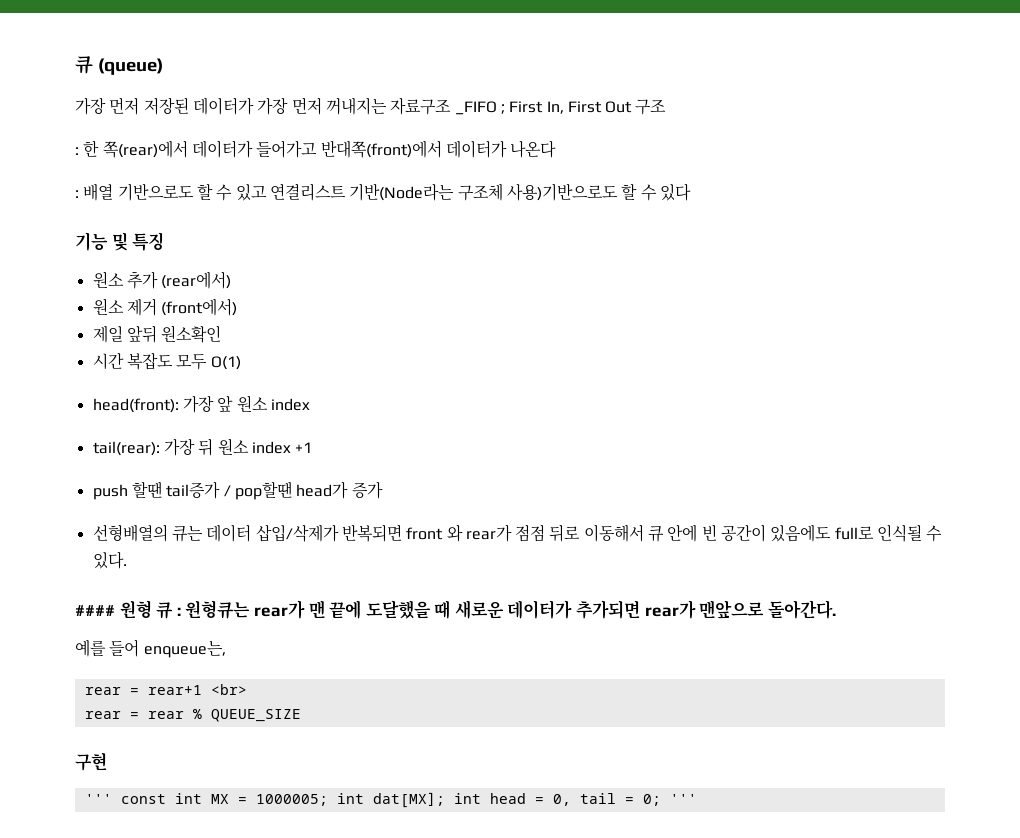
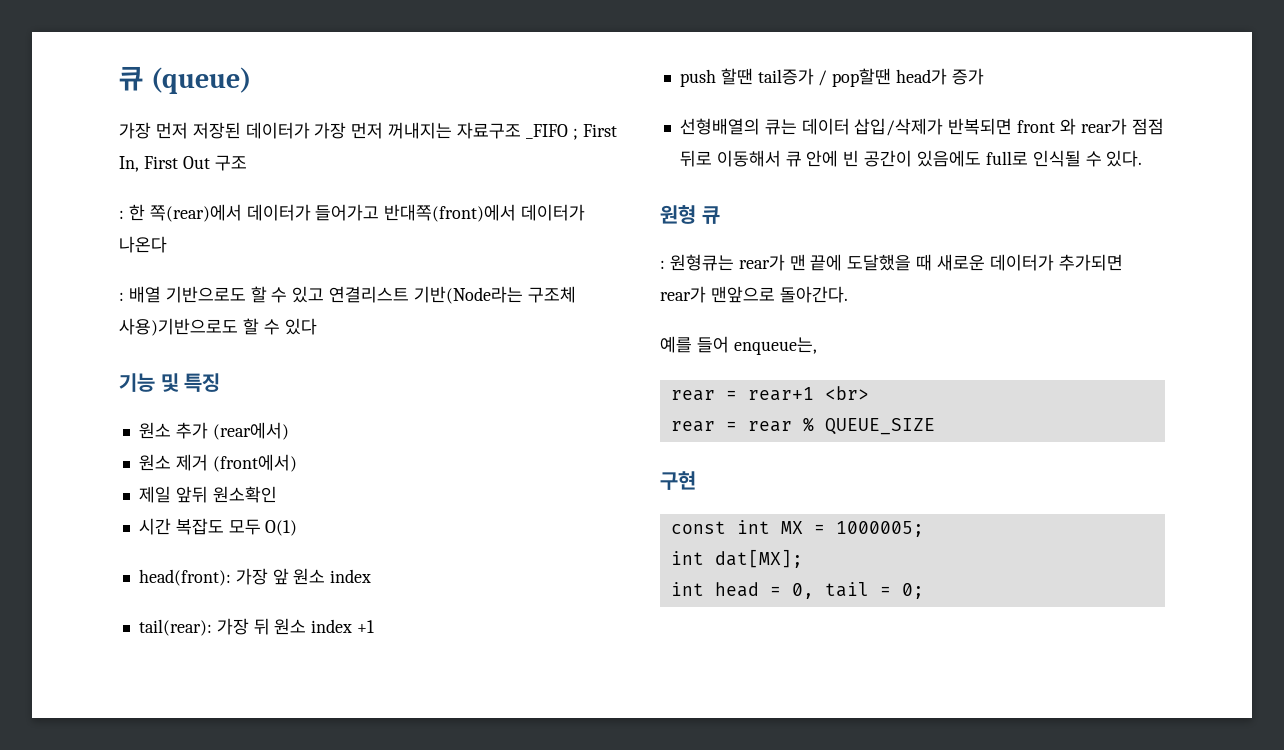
[75,605,115,616] #### -> (1143, 158) none
(174, 610) none -> (720, 215) //
[84,794,112,804] ''' -> (696, 480) none
(328, 800) none -> (924, 529) //
(445, 800) none -> (803, 558) //
[669,794,697,804] ''' -> (924, 591) none

